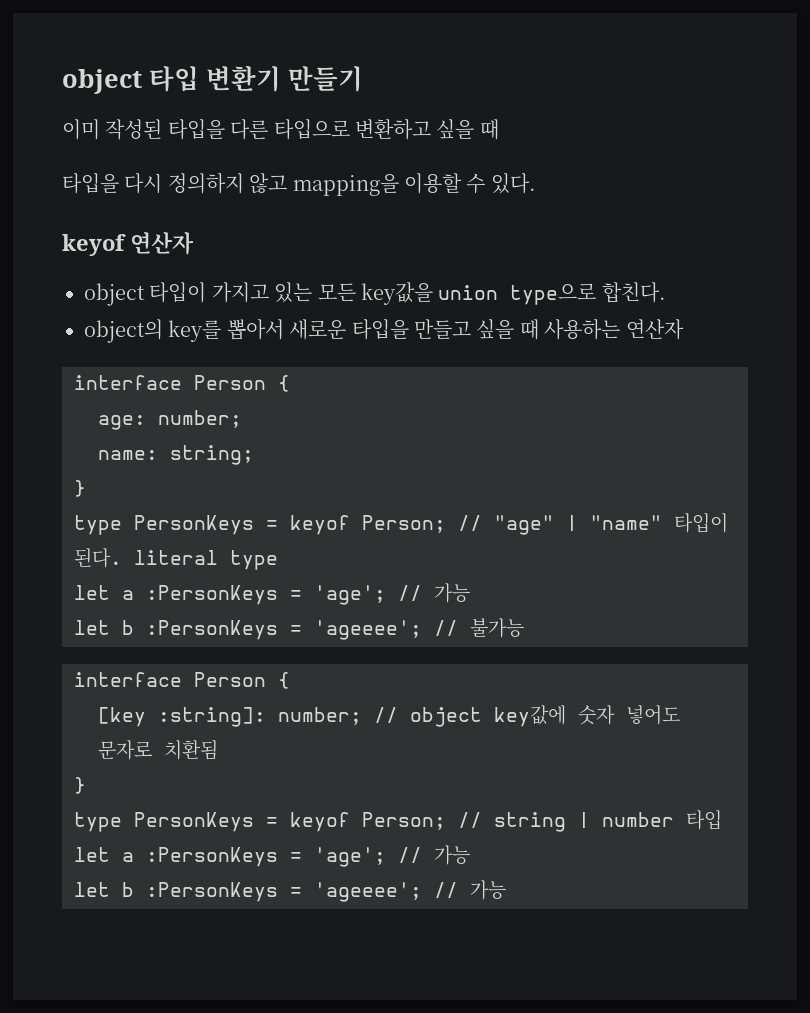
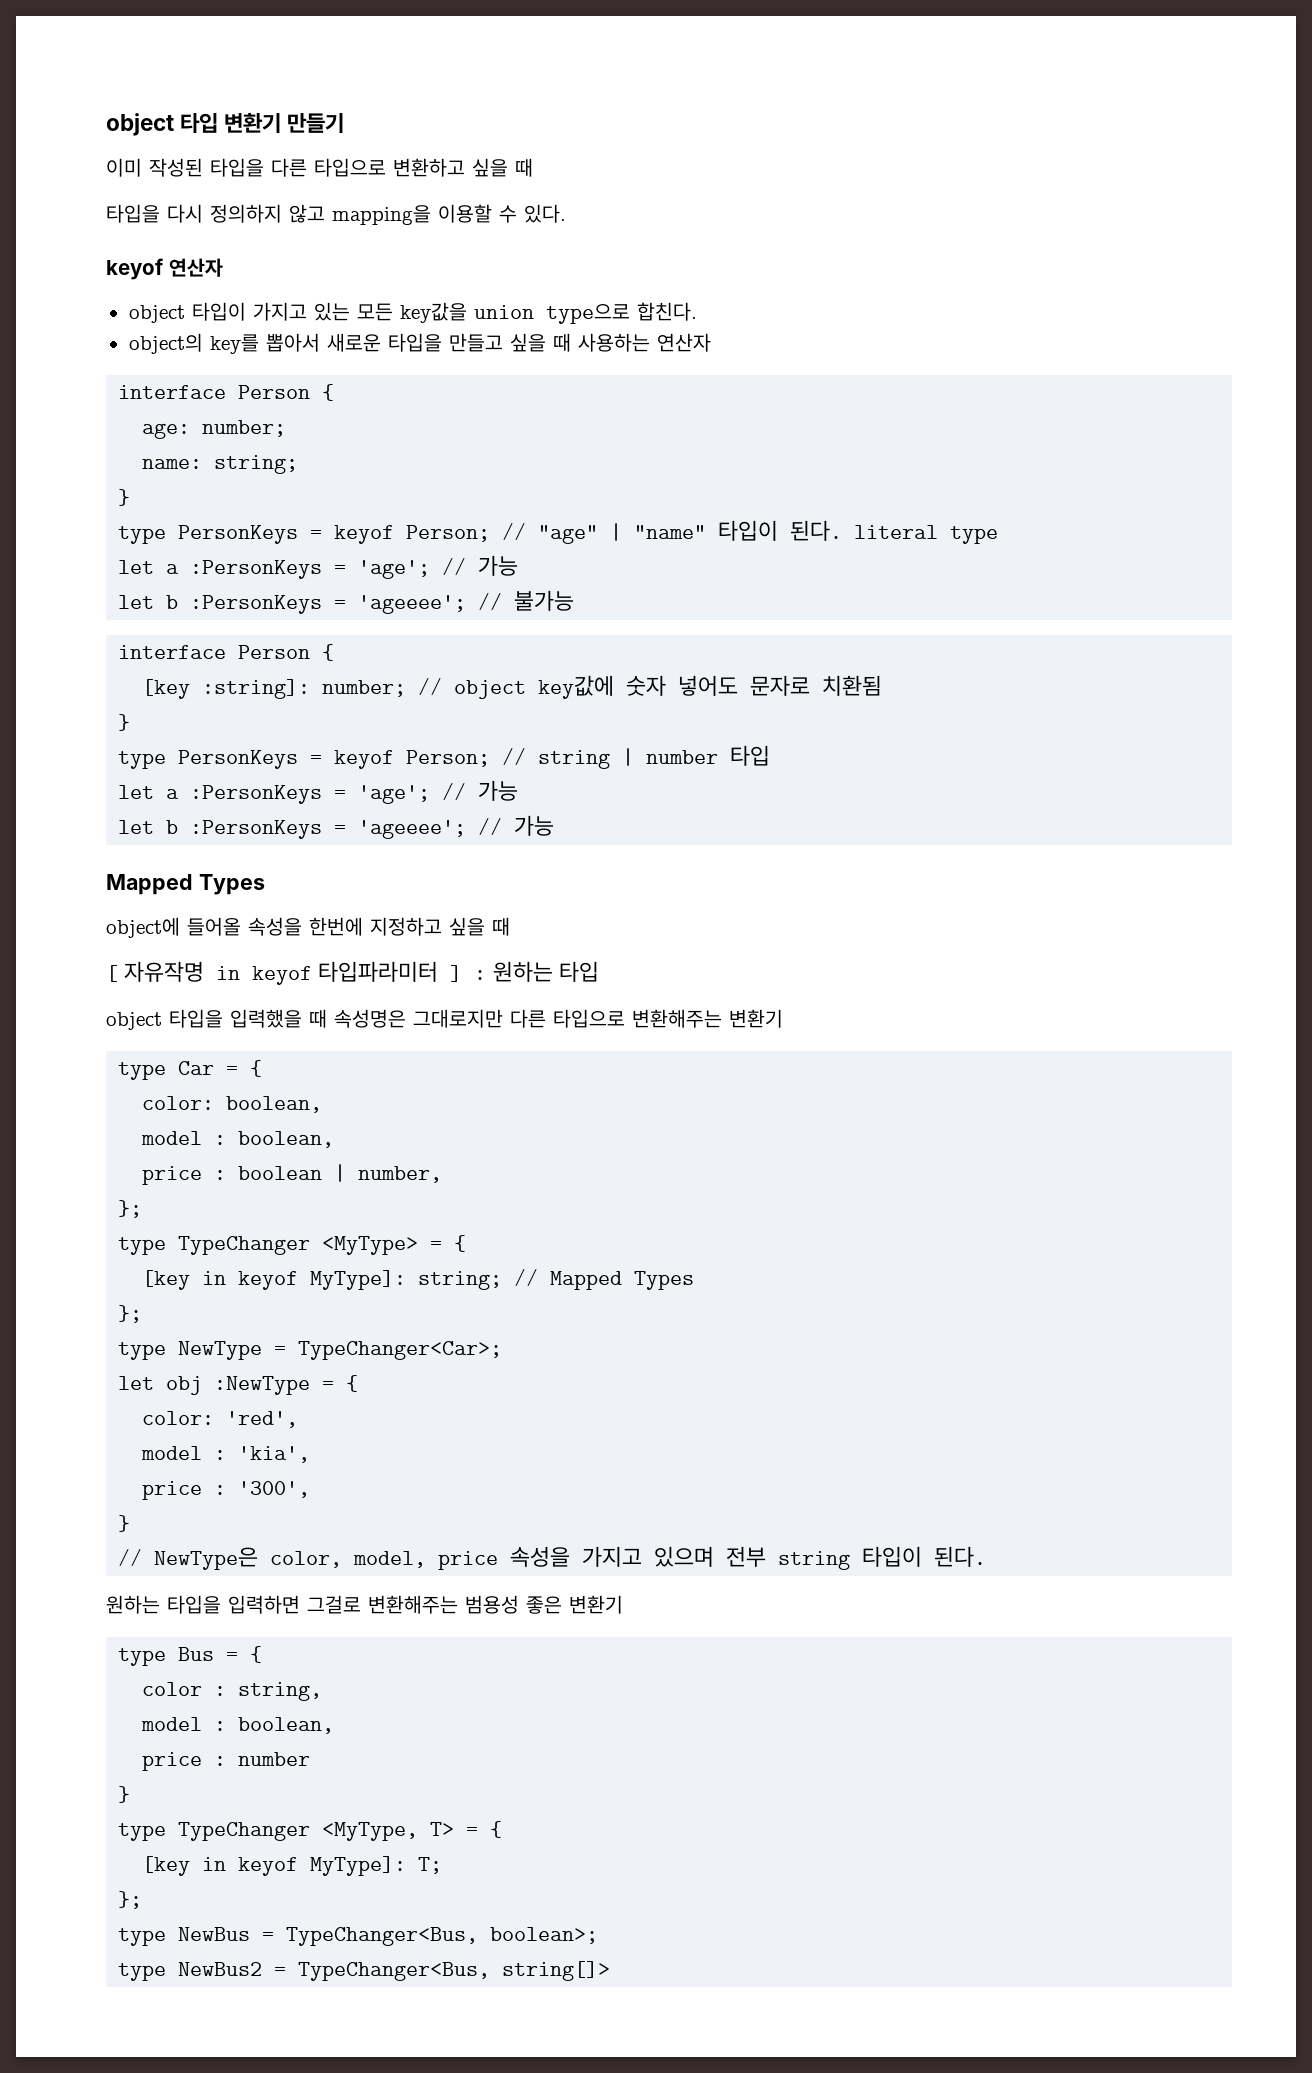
(506, 890) none -> [106,874,265,895] [106,917,510,938] [106,961,599,985] [106,1009,783,1030] [118,1060,263,1080] [142,1096,323,1113] [141,1131,335,1148] [142,1164,443,1185] [118,1200,143,1218] [118,1235,467,1255] [142,1269,695,1290] [118,1305,143,1323] [118,1341,503,1360] [118,1375,359,1395] [142,1411,299,1428] [141,1446,311,1463] [142,1481,311,1500] [118,1515,131,1532] [118,1546,987,1570] [106,1595,623,1614] [118,1646,263,1666] [142,1682,323,1701] [141,1717,335,1734] [142,1752,311,1771] [118,1786,131,1803] [118,1821,503,1841] [142,1856,443,1876] [118,1891,143,1909] [118,1927,599,1946] [118,1961,611,1981] // Mapped Types // object에 들어올 속성을 한번에 지정하고 싶을 때 // [ 자유작명 in keyof 타입파라미터 ] : 원하는 타입 // object 타입을 입력했을 때 속성명은 그대로지만 다른 타입으로 변환해주는 변환기 // type Car = { // color: boolean, // model : boolean, // price : boolean | number, // }; // type TypeChanger <MyType> = { // [key in keyof MyType]: string; // Mapped Types // }; // type NewType = TypeChanger<Car>; // let obj :NewType = { // color: 'red', // model : 'kia', // price : '300', // } // // NewType은 color, model, price 속성을 가지고 있으며 전부 string 타입이 된다. // 원하는 타입을 입력하면 그걸로 변환해주는 범용성 좋은 변환기 // type Bus = { // color : string, // model : boolean, // price : number // } // type TypeChanger <MyType, T> = { // [key in keyof MyType]: T; // }; // type NewBus = TypeChanger<Bus, boolean>; // type NewBus2 = TypeChanger<Bus, string[]>

